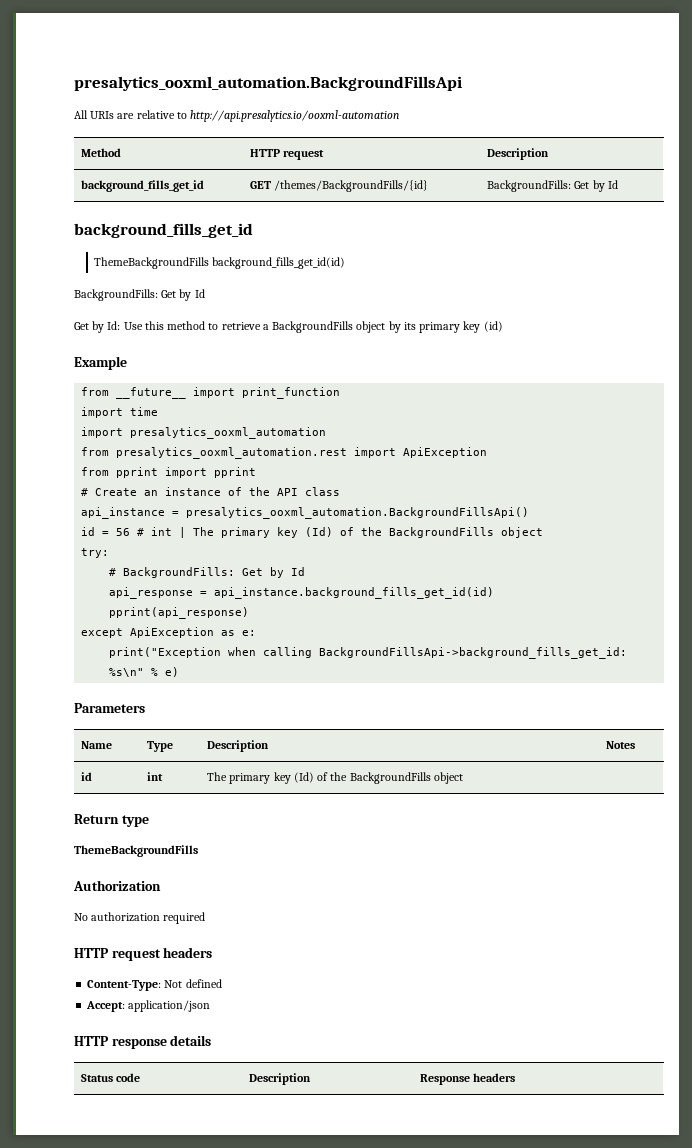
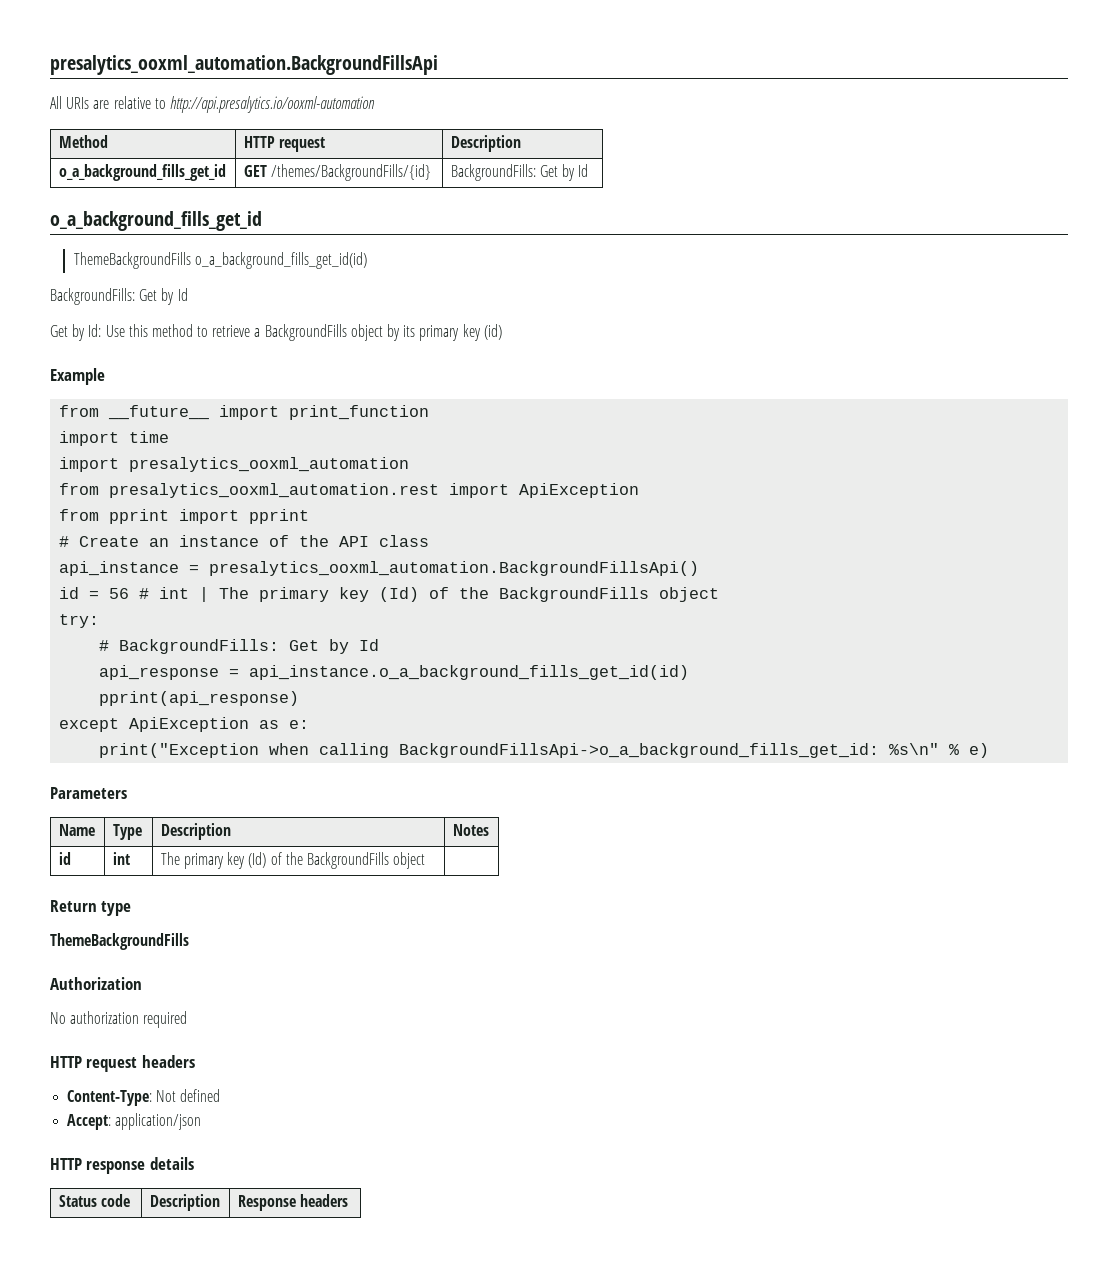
[81,180,205,192] background_fills_get_id -> [58,164,226,181] o_a_background_fills_get_id
[74,223,253,238] [94,257,346,269] background_fills_get_id // ThemeBackgroundFills background_fills_get_id(id) -> [50,211,262,231] [73,252,368,269] o_a_background_fills_get_id // ThemeBackgroundFills o_a_background_fills_get_id(id)
[214,587,495,599] api_instance.background_fills_get_id(id) -> [249,665,690,680] api_instance.o_a_background_fills_get_id(id)
[319,647,628,659] BackgroundFillsApi->background_fills_get_id: -> [399,743,880,758] BackgroundFillsApi->o_a_background_fills_get_id:

